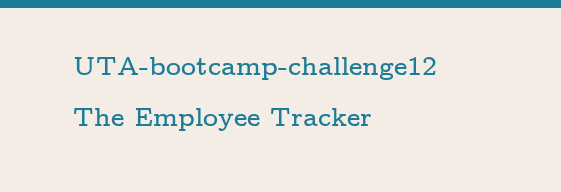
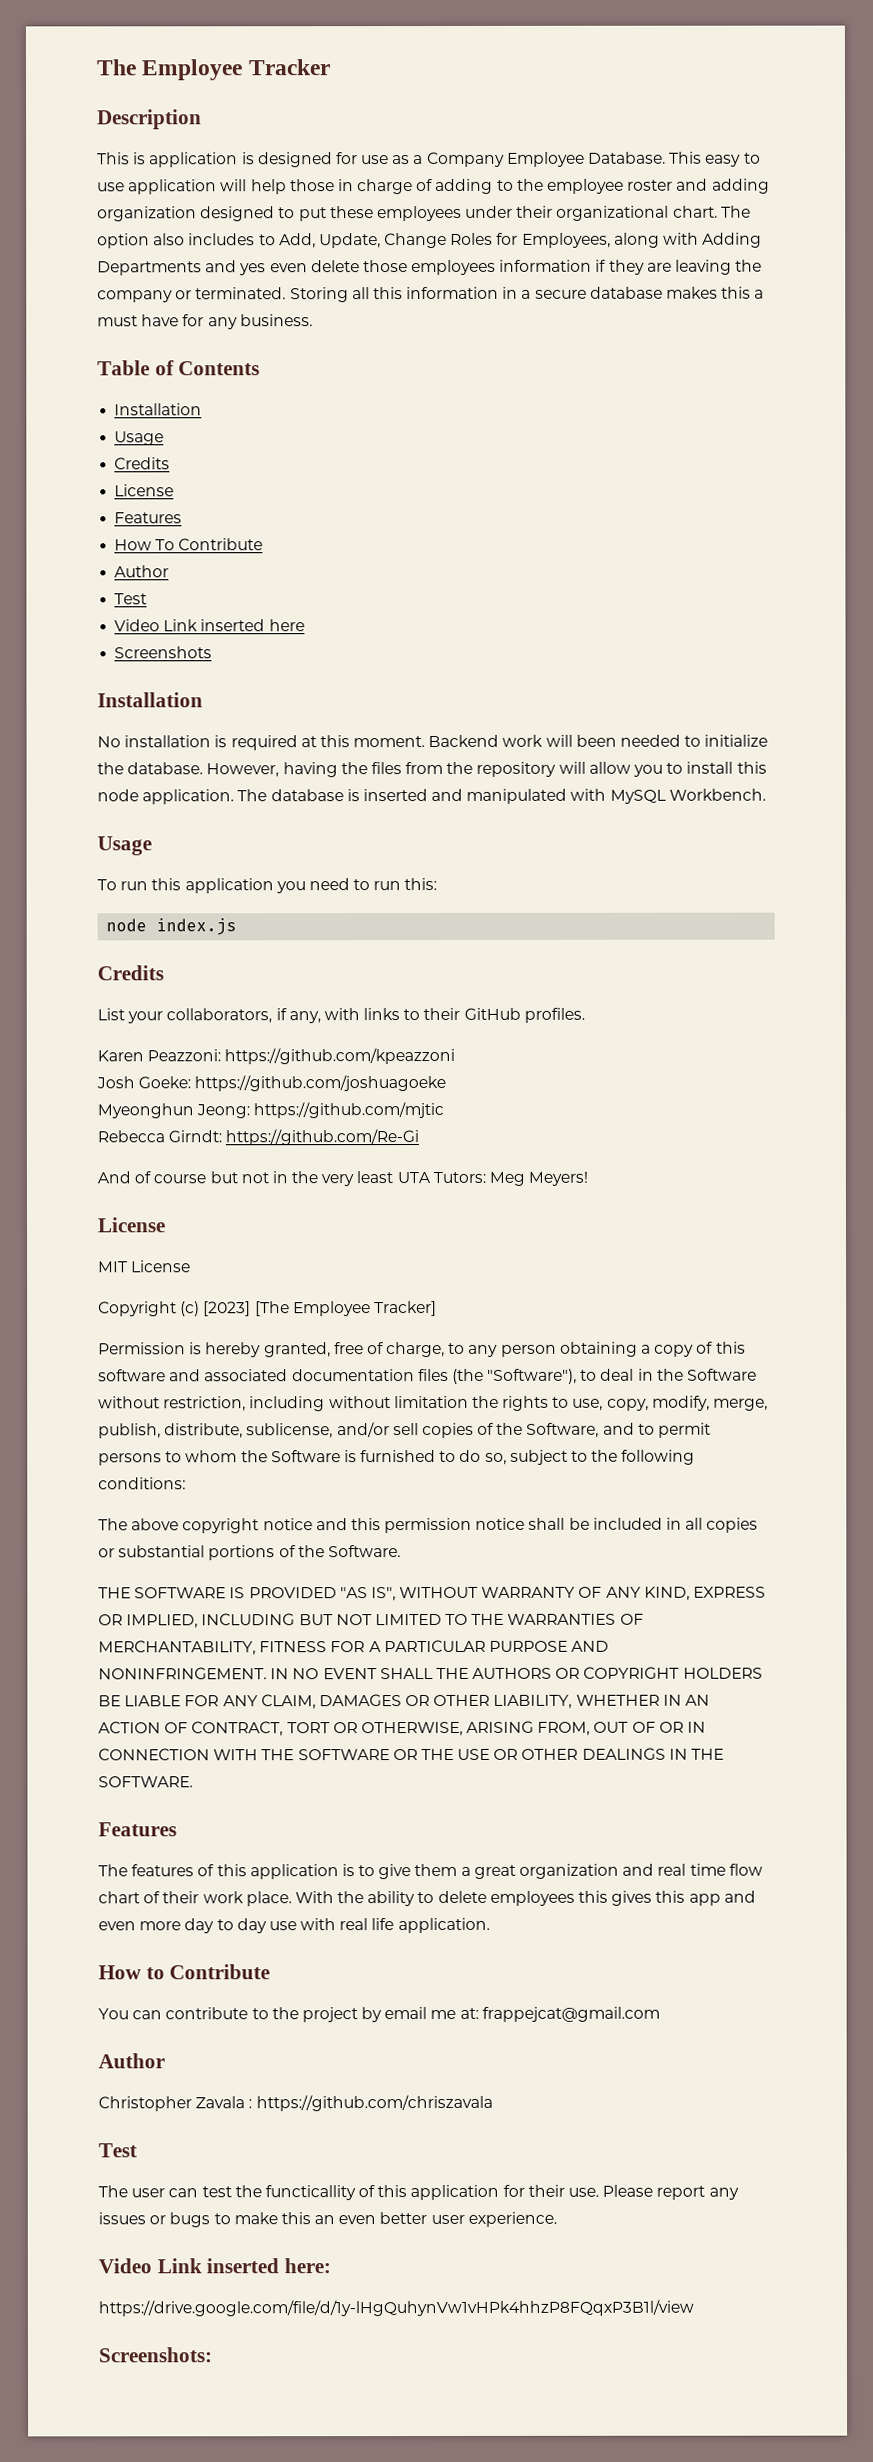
[73,57,437,80] UTA-bootcamp-challenge12 // -> (96, 67) none
(372, 117) none -> [97,109,202,130] [97,151,761,168] [97,178,770,195] [97,205,751,222] [97,232,763,249] [97,259,763,276] [97,286,765,303] [97,314,313,330] [97,360,261,376] [114,403,203,416] [114,431,165,446] [114,457,171,470] [114,484,175,497] [114,512,183,524] [114,538,264,551] [114,565,170,578] [114,593,148,605] [114,619,305,632] [114,646,213,659] [97,692,203,708] [97,734,769,751] [97,761,767,778] [97,788,766,805] [97,836,152,856] [97,877,438,894] [106,918,238,936] [97,965,164,981] [97,1007,585,1024] [97,1047,456,1065] [96,1074,447,1092] [97,1101,445,1119] [97,1129,420,1146] [97,1171,589,1187] [97,1217,166,1233] [98,1260,192,1273] [98,1301,437,1317] [98,1341,746,1358] [98,1368,758,1384] [98,1395,769,1412] [98,1422,712,1439] [98,1449,696,1466] [98,1477,186,1490] [98,1517,759,1534] [98,1545,401,1561] [98,1586,767,1602] [98,1613,644,1629] [98,1639,610,1656] [98,1666,763,1680] [98,1694,711,1710] [98,1720,707,1737] [98,1747,725,1761] [98,1776,193,1788] [98,1822,177,1837] [98,1863,763,1880] [98,1890,756,1907] [98,1917,490,1934] [98,1964,271,1980] [98,2006,660,2023] [98,2053,165,2069] [98,2094,493,2112] [98,2143,137,2158] [98,2184,739,2201] [98,2211,557,2228] [98,2258,332,2274] [98,2299,694,2317] [98,2347,212,2363] // Description // This is application is designed for use as a Company Employee Database. This easy to use application will help those in charge of adding to the employee roster and adding organization designed to put these employees under their organizational chart. The option also includes to Add, Update, Change Roles for Employees, along with Adding Departments and yes even delete those employees information if they are leaving the company or terminated. Storing all this information in a secure database makes this a must have for any business. // Table of Contents // Installation // Usage // Credits // License // Features // How To Contribute // Author // Test // Video Link inserted here // Screenshots // Installation // No installation is required at this moment. Backend work will been needed to initialize the database. However, having the files from the repository will allow you to install this node application. The database is inserted and manipulated with MySQL Workbench. // Usage // To run this application you need to run this: // node index.js // Credits // List your collaborators, if any, with links to their GitHub profiles. // Karen Peazzoni: https://github.com/kpeazzoni // Josh Goeke: https://github.com/joshuagoeke // Myeonghun Jeong: https://github.com/mjtic // Rebecca Girndt: https://github.com/Re-Gi // And of course but not in the very least UTA Tutors: Meg Meyers! // License // MIT License // Copyright (c) [2023] [The Employee Tracker] // Permission is hereby granted, free of charge, to any person obtaining a copy of this software and associated documentation files (the "Software"), to deal in the Software without restriction, including without limitation the rights to use, copy, modify, merge, publish, distribute, sublicense, and/or sell copies of the Software, and to permit persons to whom the Software is furnished to do so, subject to the following conditions: // The above copyright notice and this permission notice shall be included in all copies or substantial portions of the Software. // THE SOFTWARE IS PROVIDED "AS IS", WITHOUT WARRANTY OF ANY KIND, EXPRESS OR IMPLIED, INCLUDING BUT NOT LIMITED TO THE WARRANTIES OF MERCHANTABILITY, FITNESS FOR A PARTICULAR PURPOSE AND NONINFRINGEMENT. IN NO EVENT SHALL THE AUTHORS OR COPYRIGHT HOLDERS BE LIABLE FOR ANY CLAIM, DAMAGES OR OTHER LIABILITY, WHETHER IN AN ACTION OF CONTRACT, TORT OR OTHERWISE, ARISING FROM, OUT OF OR IN CONNECTION WITH THE SOFTWARE OR THE USE OR OTHER DEALINGS IN THE SOFTWARE. // Features // The features of this application is to give them a great organization and real time flow chart of their work place. With the ability to delete employees this gives this app and even more day to day use with real life application. // How to Contribute // You can contribute to the project by email me at: frappejcat@gmail.com // Author // Christopher Zavala : https://github.com/chriszavala // Test // The user can test the functicallity of this application for their use. Please report any issues or bugs to make this an even better user experience. // Video Link inserted here: // https://drive.google.com/file/d/1y-lHgQuhynVw1vHPk4hhzP8FQqxP3B1l/view // Screenshots:

